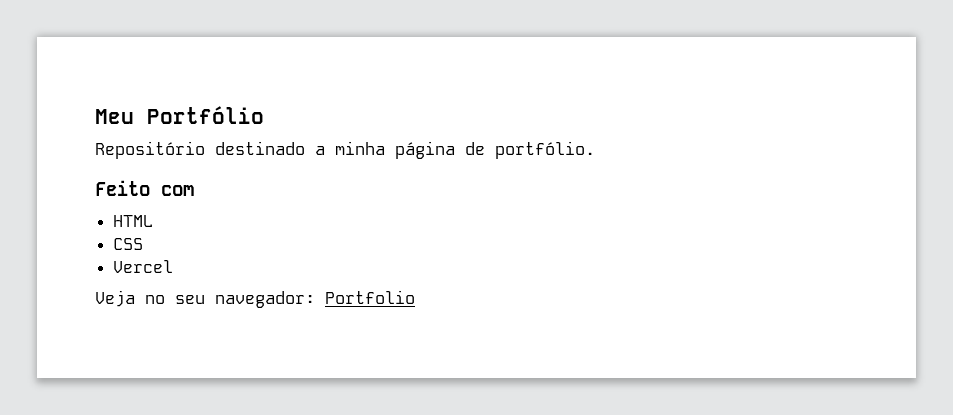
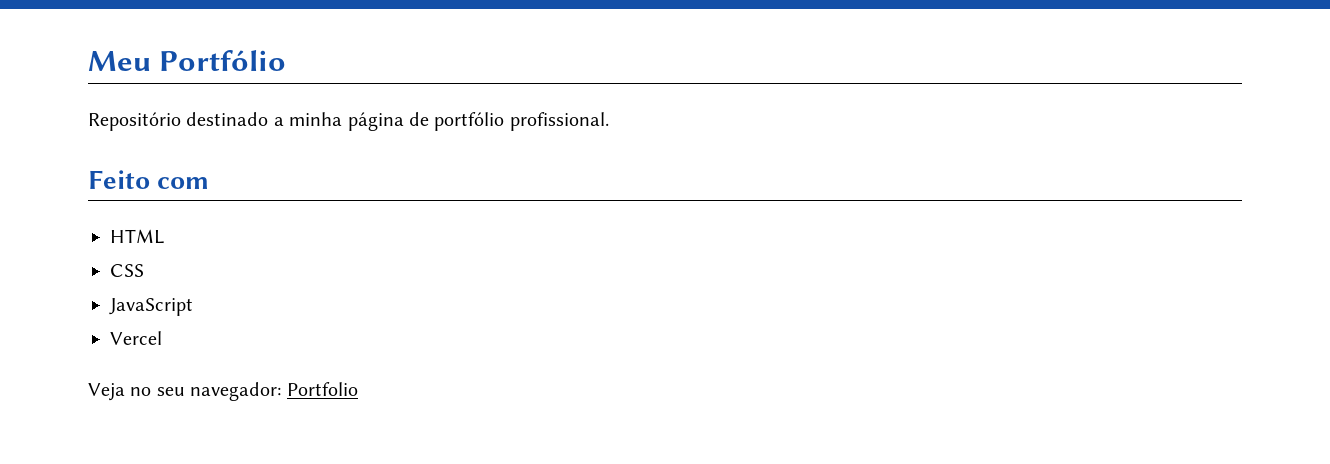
[495,141,595,159] portfólio. -> [434,112,609,131] portfólio profissional.
(144, 244) none -> [109,298,193,316] // JavaScript

